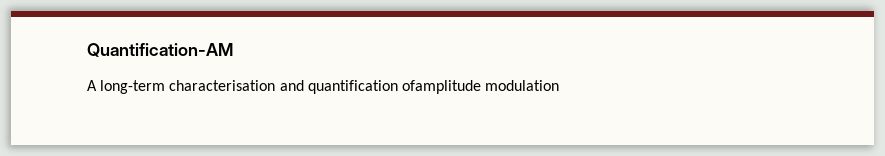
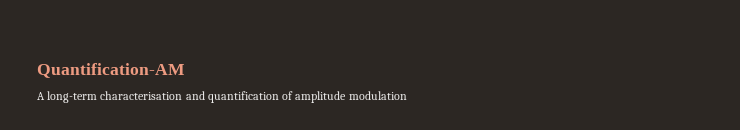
[401,80,481,94] ofamplitude -> [282,91,347,103] of amplitude

